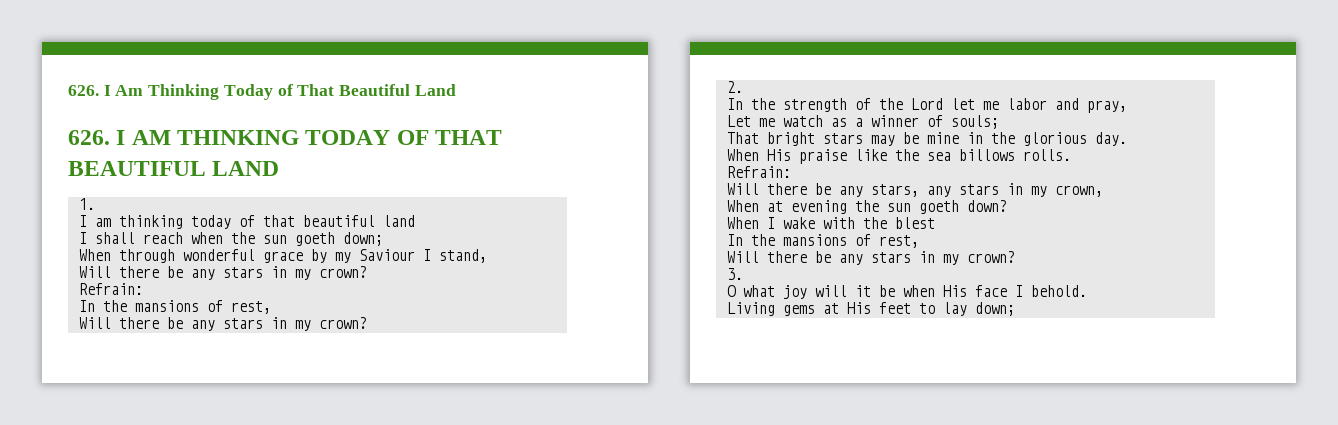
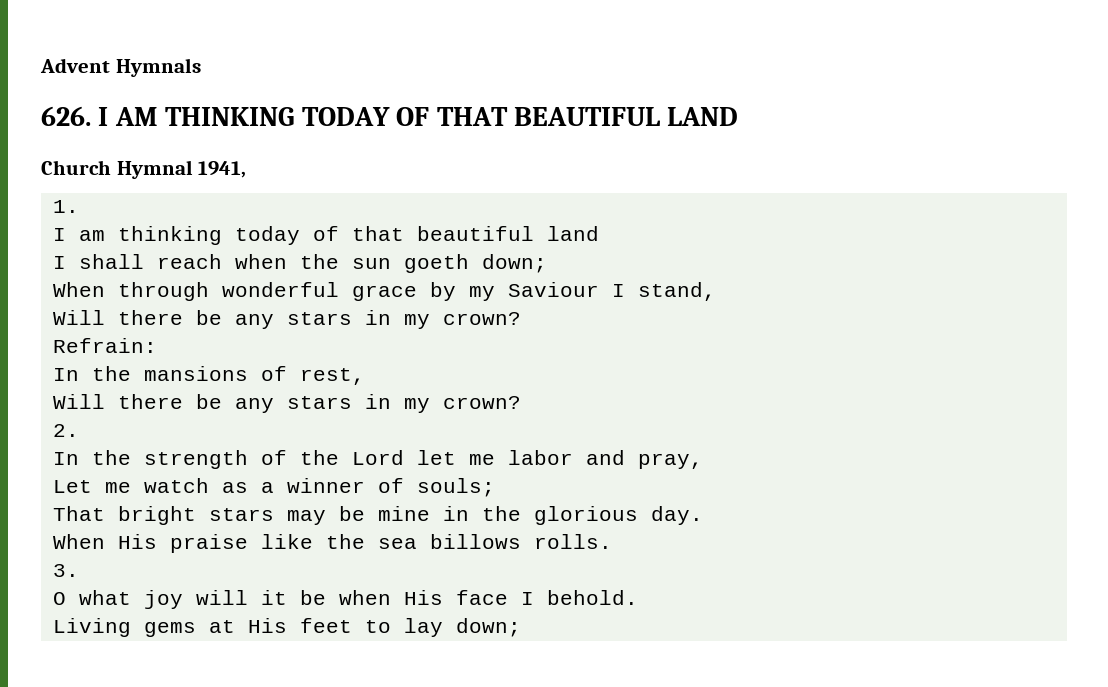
[68,84,456,100] 626. I Am Thinking Today of That Beautiful Land -> [40,58,201,77] Advent Hymnals
(280, 168) none -> [41,160,247,179] // Church Hymnal 1941,
[726,166,791,178] [726,183,1103,197] [726,200,1007,214] [726,217,935,229] [726,234,919,248] [726,251,1015,265] // Refrain: // Will there be any stars, any stars in my crown, // When at evening the sun goeth down? // When I wake with the blest // In the mansions of rest, // Will there be any stars in my crown? -> (613, 541) none

